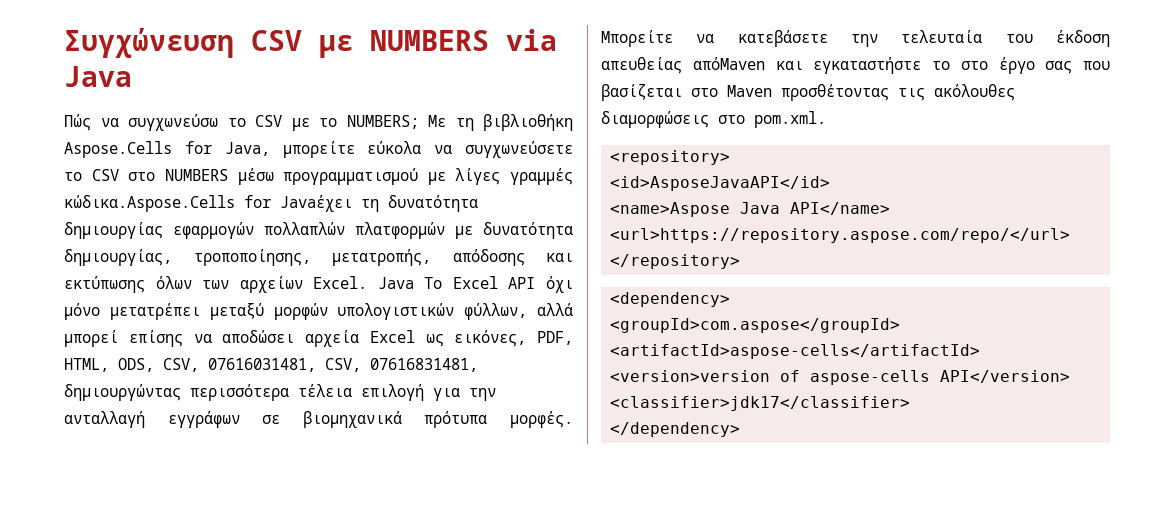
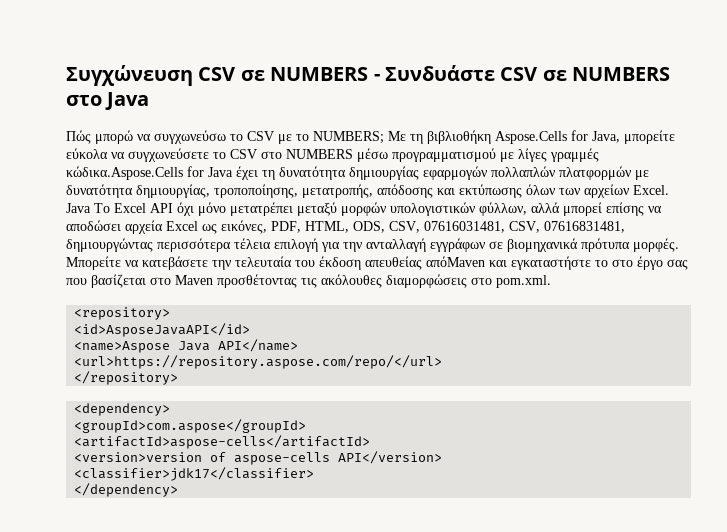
[319,29,557,58] με NUMBERS via -> [240,65,671,81] [66,95,102,106] σε NUMBERS - Συνδυάστε CSV σε NUMBERS στο
(91, 122) none -> [95,130,133,144] μπορώ
[280,195,352,212] Javaέχει -> [208,166,258,180] Java έχει

